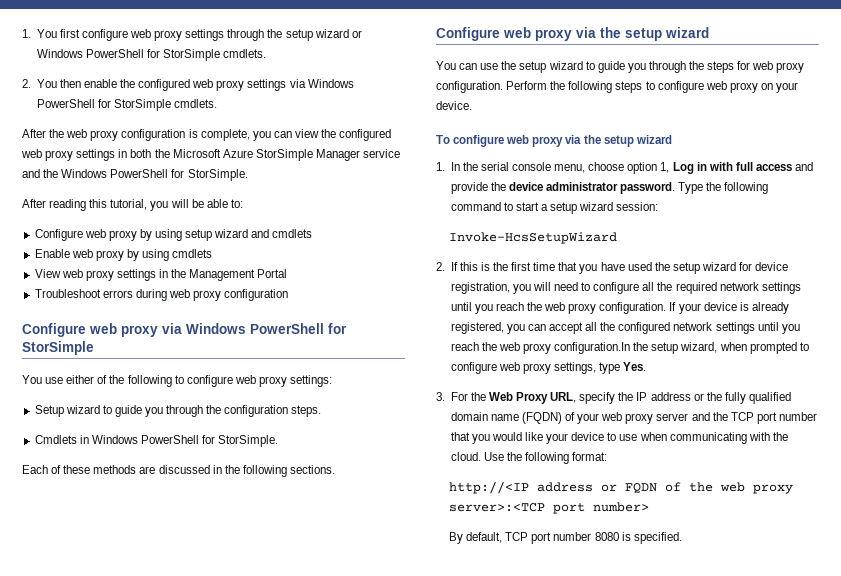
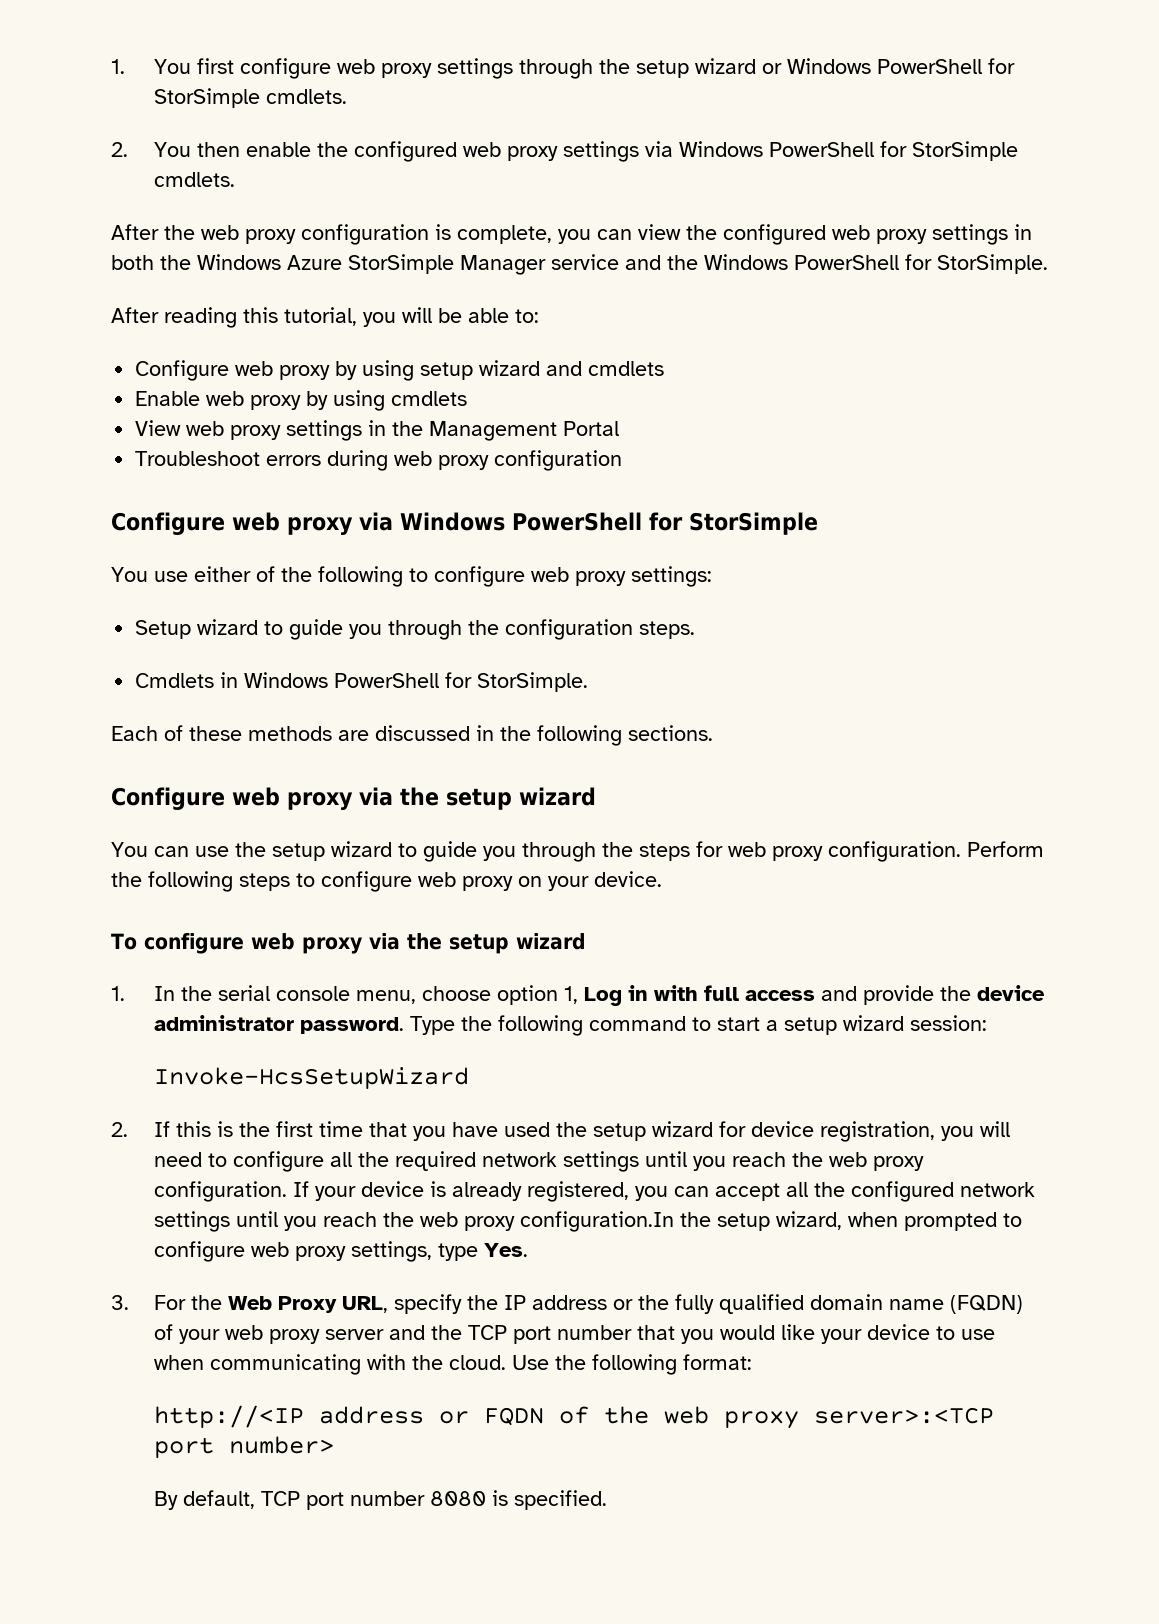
[172,149,221,158] Microsoft -> [197,254,281,270] Windows

